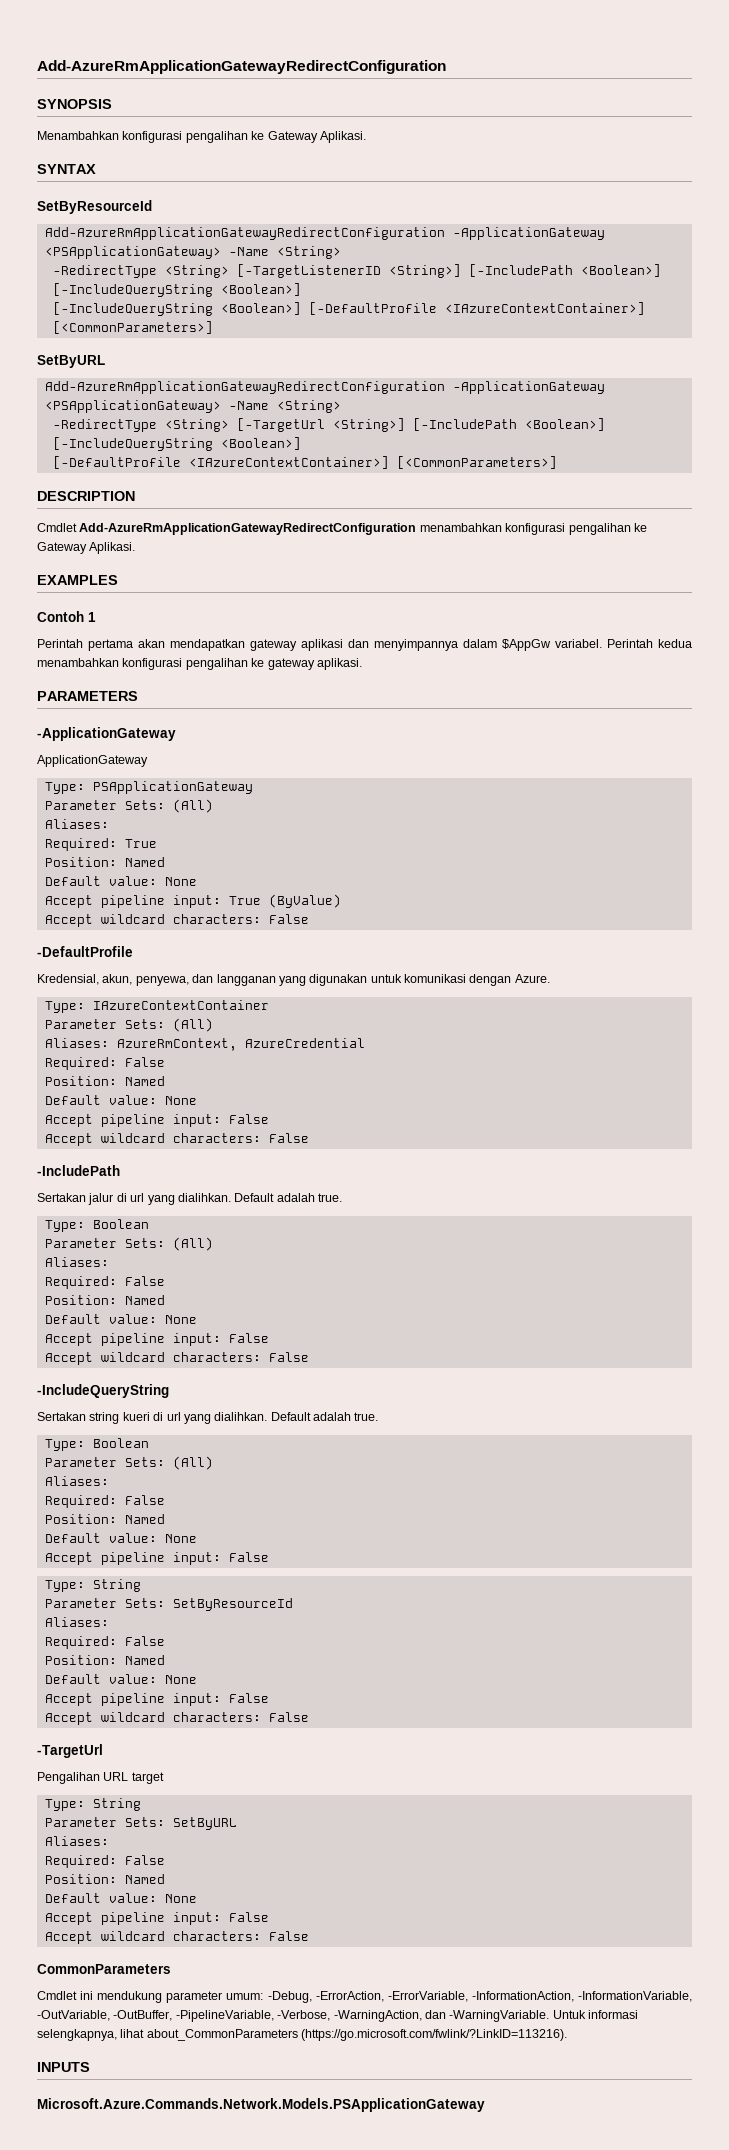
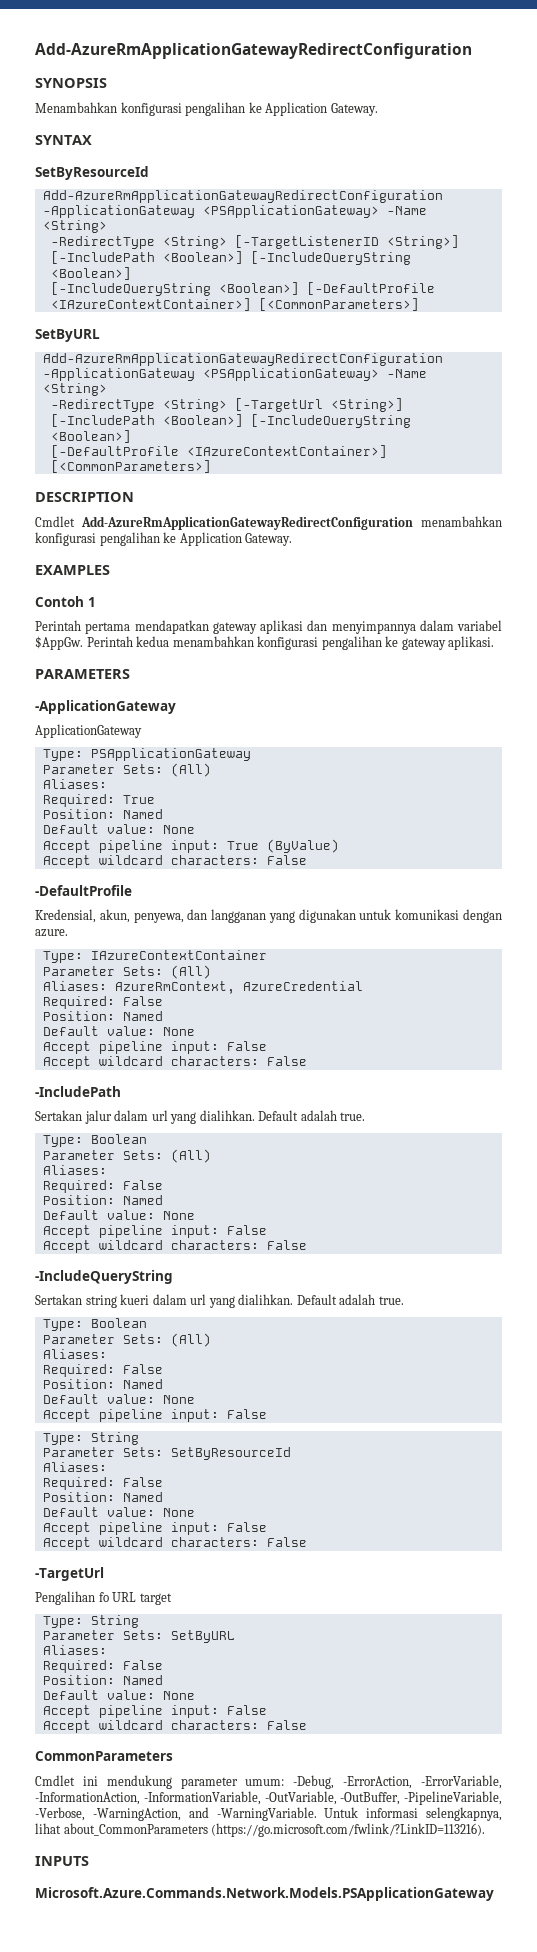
[267,131,366,143] Gateway Aplikasi. -> [265,102,378,116] Application Gateway.
[37,542,136,554] Gateway Aplikasi. -> [179,532,293,546] Application Gateway.
[138,639,165,648] akan -> (131, 628) none
[502,639,602,651] $AppGw variabel. -> [457,620,502,631] [35,636,83,650] variabel $AppGw.
[514,974,550,983] Azure. -> [35,929,68,937] azure.
[116,1193,127,1202] di -> [114,1110,149,1121] dalam
[153,1412,164,1421] di -> [152,1294,187,1305] dalam
(100, 1778) none -> [98,1592,109,1602] fo
[424,2010,446,2019] dan -> [188,1807,209,1818] and

